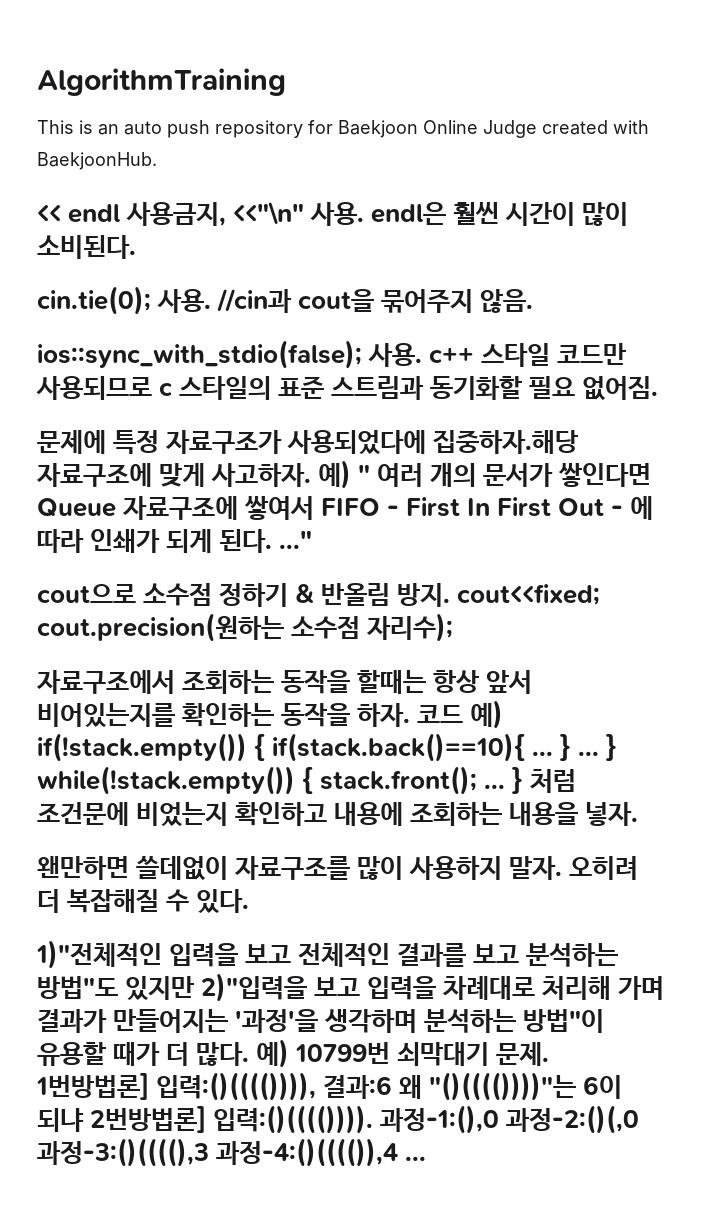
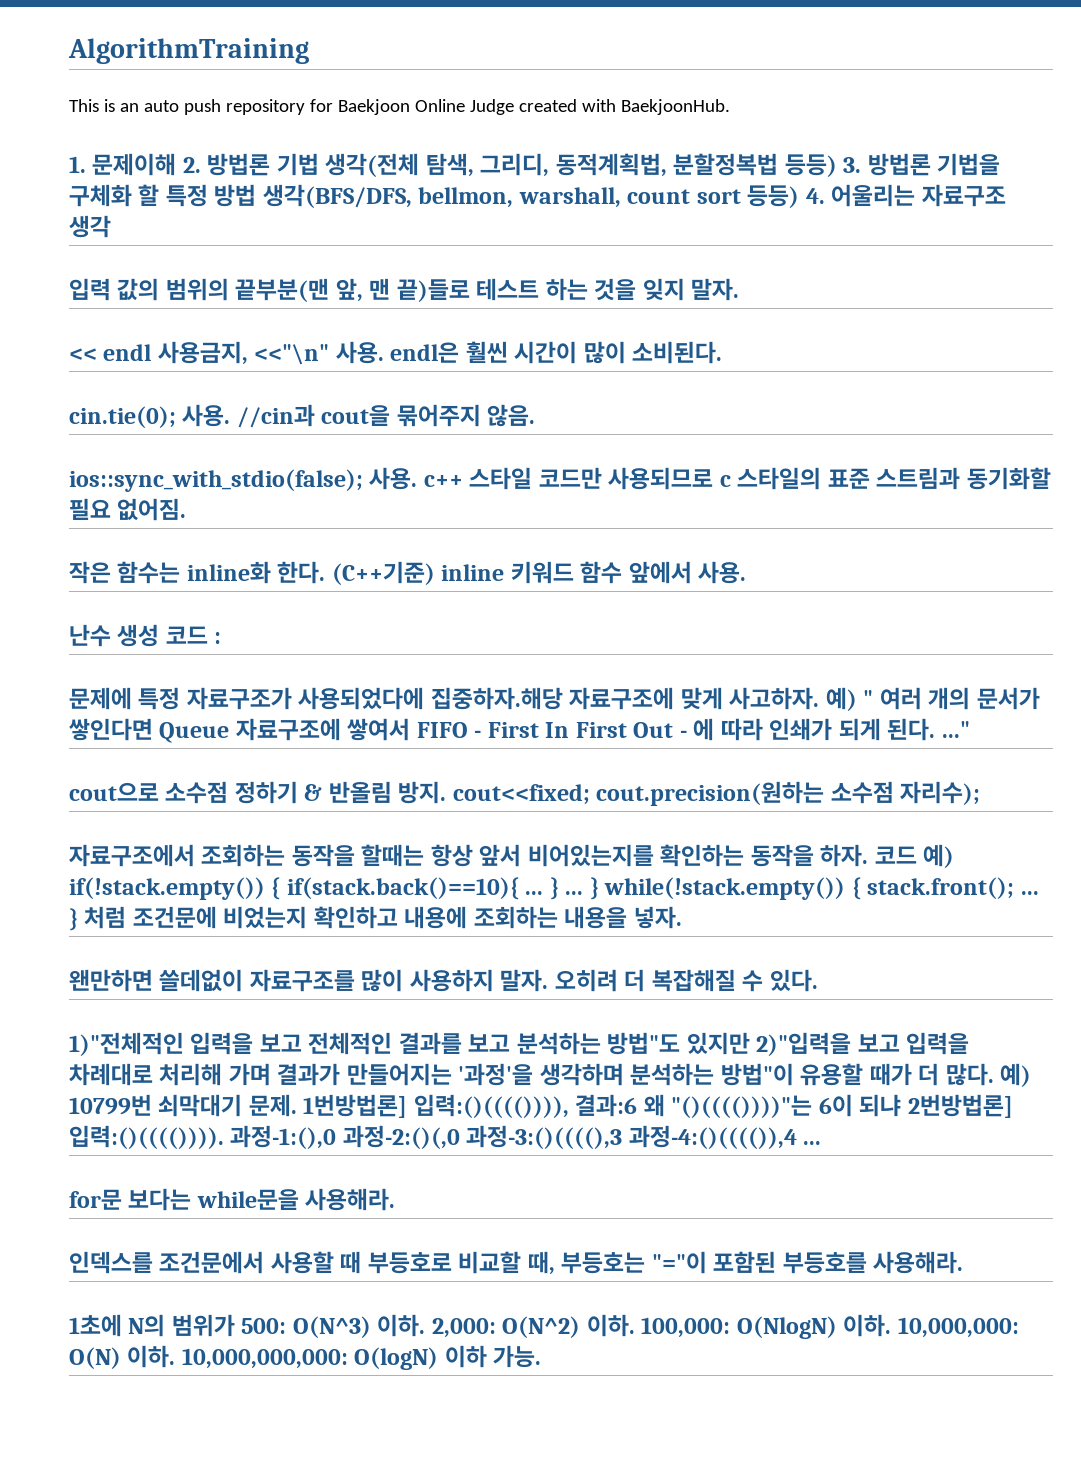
(157, 161) none -> [69,153,1001,177] [69,184,1006,208] [69,215,111,238] [69,278,740,302] // 1. 문제이해 2. 방법론 기법 생각(전체 탐색, 그리디, 동적계획법, 분할정복법 등등) 3. 방법론 기법을 구체화 할 특정 방법 생각(BFS/DFS, bellmon, warshall, count sort 등등) 4. 어울리는 자료구조 생각 // 입력 값의 범위의 끝부분(맨 앞, 맨 끝)들로 테스트 하는 것을 잊지 말자.
(659, 388) none -> [69,561,747,585] [69,624,222,647] // 작은 함수는 inline화 한다. (C++기준) inline 키워드 함수 앞에서 사용. // 난수 생성 코드 :
(427, 1158) none -> [69,1188,396,1211] [69,1251,964,1275] [69,1314,1019,1339] [69,1345,542,1370] // for문 보다는 while문을 사용해라. // 인덱스를 조건문에서 사용할 때 부등호로 비교할 때, 부등호는 "="이 포함된 부등호를 사용해라. // 1초에 N의 범위가 500: O(N^3) 이하. 2,000: O(N^2) 이하. 100,000: O(NlogN) 이하. 10,000,000: O(N) 이하. 10,000,000,000: O(logN) 이하 가능.

